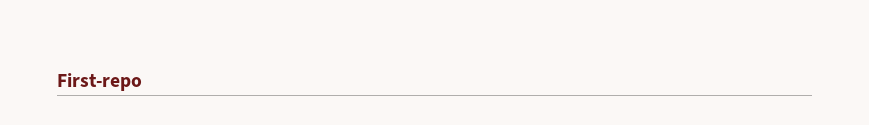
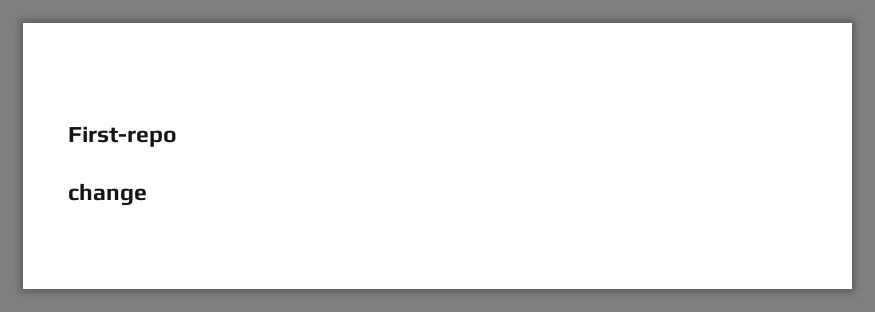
(142, 82) none -> [68,183,147,206] // change

